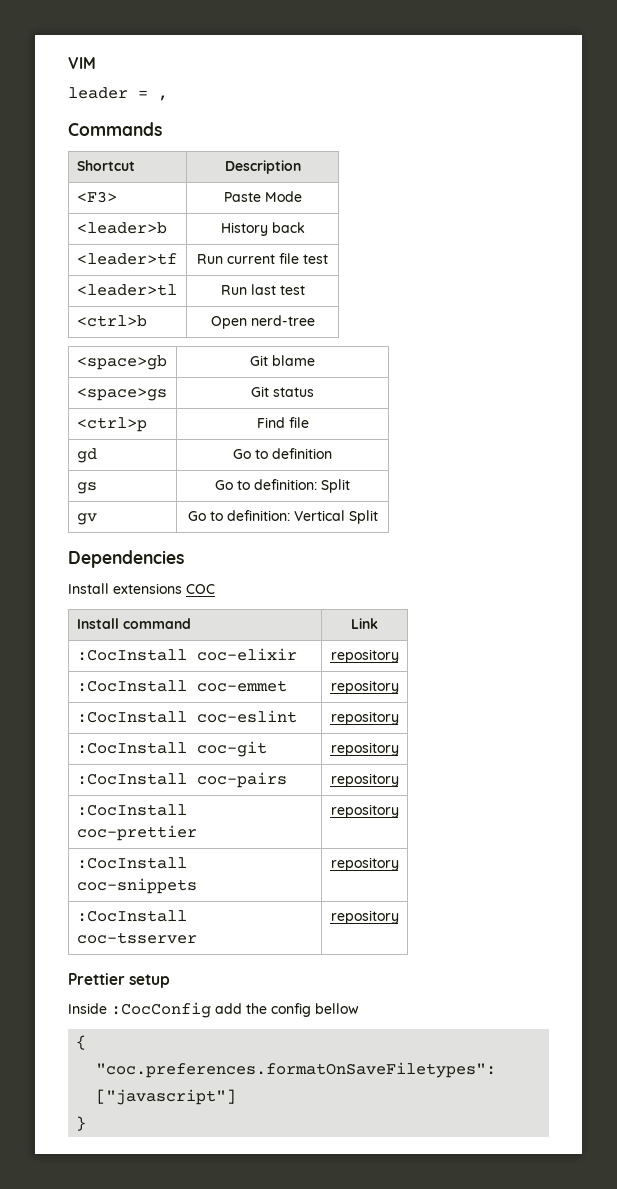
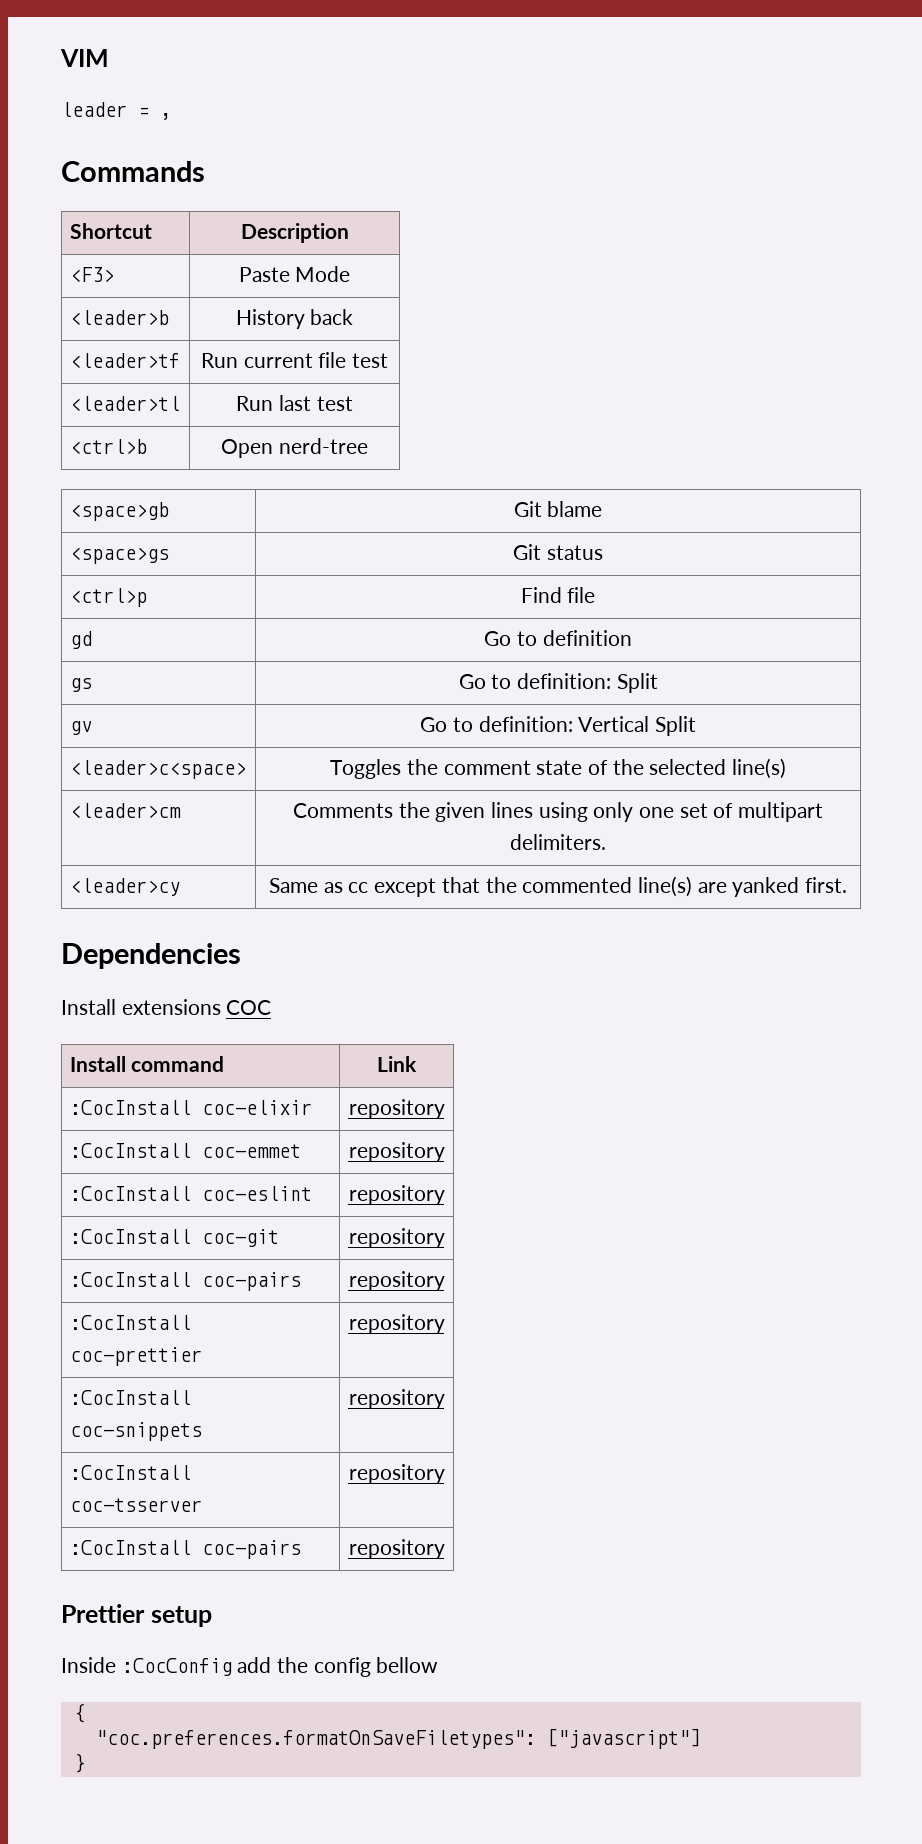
(378, 517) none -> [69,760,246,779] [330,758,786,779] [69,803,181,818] [292,802,824,822] [510,834,606,850] [69,878,180,896] [269,876,847,897] // <leader>c<space> | Toggles the comment state of the selected line(s) // <leader>cm | Comments the given lines using only one set of multipart delimiters. // <leader>cy | Same as cc except that the commented line(s) are yanked first.
(399, 917) none -> [69,1540,301,1559] [348,1539,445,1559] // :CocInstall coc-pairs | repository

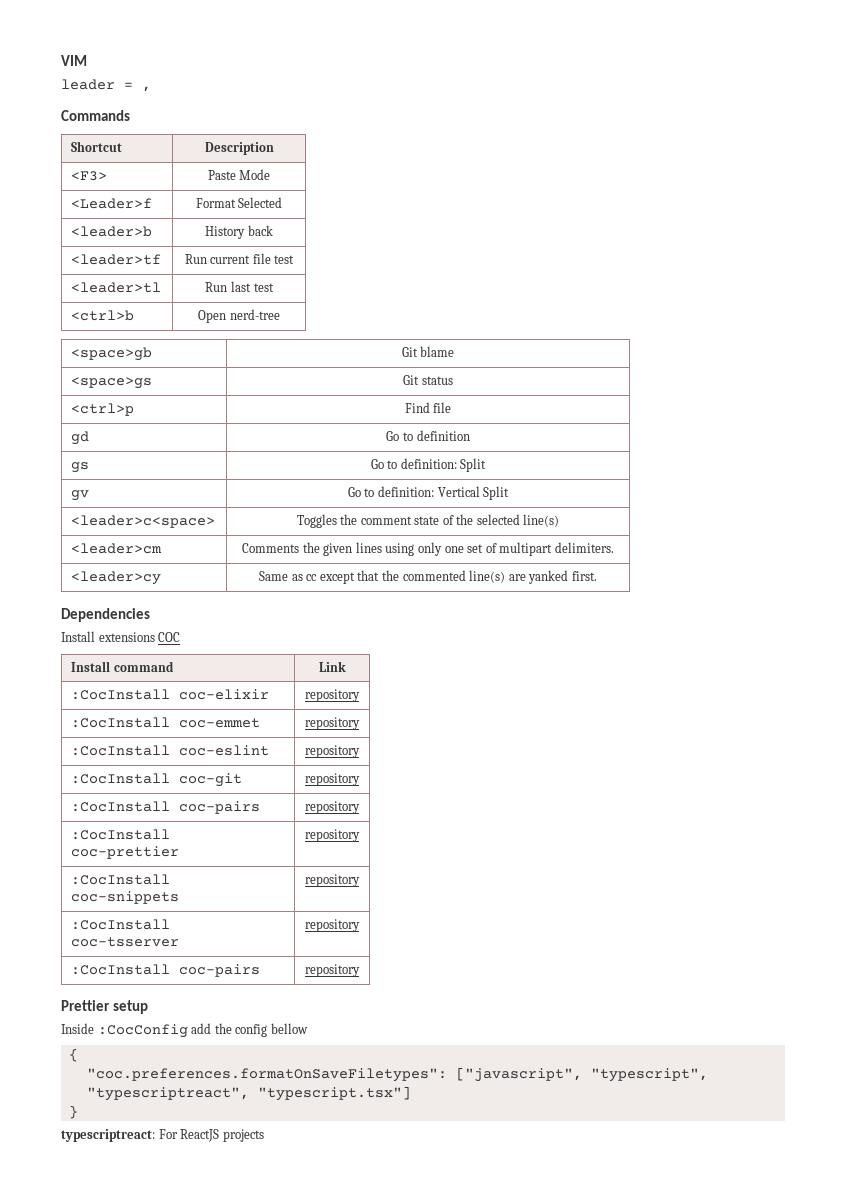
(351, 274) none -> [71,198,153,209] [195,197,283,208] // <Leader>f | Format Selected
[546,1728,701,1749] [73,1753,85,1773] ["javascript"] // } -> [455,1067,708,1082] [86,1086,411,1101] [68,1105,78,1119] [61,1129,264,1142] ["javascript", "typescript", "typescriptreact", "typescript.tsx"] // } // typescriptreact: For ReactJS projects

